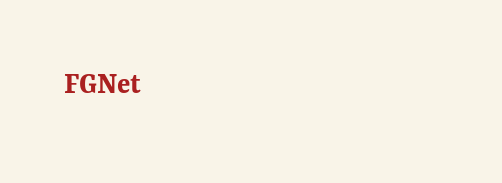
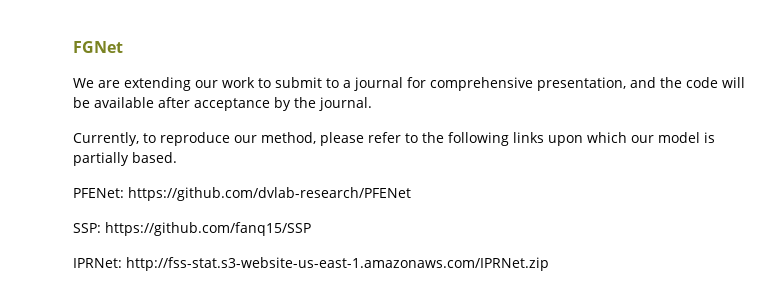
(141, 83) none -> [73,77,745,91] [73,97,372,111] [73,132,715,146] [73,152,177,166] [73,187,411,201] [73,222,311,236] [73,257,549,271] // We are extending our work to submit to a journal for comprehensive presentation, and the code will be available after acceptance by the journal. // Currently, to reproduce our method, please refer to the following links upon which our model is partially based. // PFENet: https://github.com/dvlab-research/PFENet // SSP: https://github.com/fanq15/SSP // IPRNet: http://fss-stat.s3-website-us-east-1.amazonaws.com/IPRNet.zip

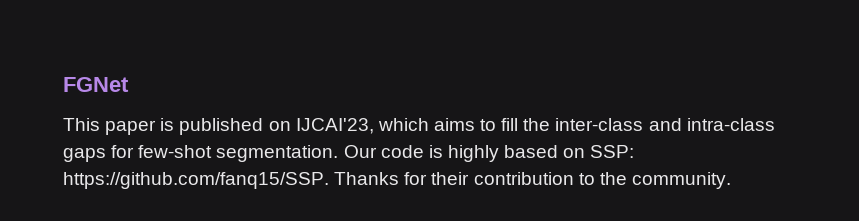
[73,77,745,91] [73,97,372,111] [73,132,715,146] [73,152,177,166] [73,187,411,201] [73,222,311,236] [73,257,549,271] We are extending our work to submit to a journal for comprehensive presentation, and the code will be available after acceptance by the journal. // Currently, to reproduce our method, please refer to the following links upon which our model is partially based. // PFENet: https://github.com/dvlab-research/PFENet // SSP: https://github.com/fanq15/SSP // IPRNet: http://fss-stat.s3-website-us-east-1.amazonaws.com/IPRNet.zip -> [63,118,775,135] [63,145,635,162] [63,172,731,189] This paper is published on IJCAI'23, which aims to fill the inter-class and intra-class gaps for few-shot segmentation. Our code is highly based on SSP: https://github.com/fanq15/SSP. Thanks for their contribution to the community.

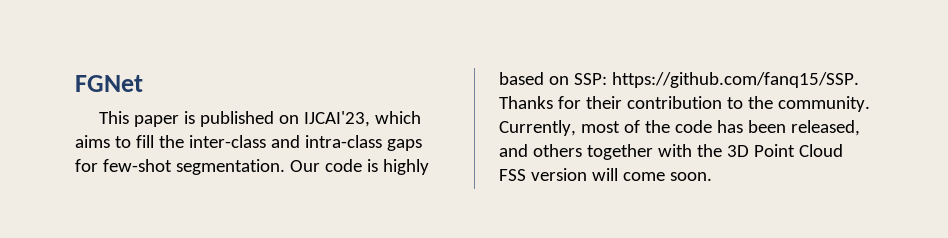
(731, 180) none -> [499,120,860,136] [499,144,843,160] [499,168,712,181] Currently, most of the code has been released, and others together with the 3D Point Cloud FSS version will come soon.

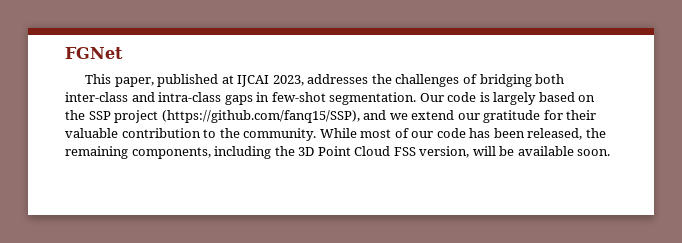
[134,111,422,127] [75,135,184,148] paper is published on IJCAI'23, which aims to fill the -> [114,74,565,87] paper, published at IJCAI 2023, addresses the challenges of bridging both
[75,159,98,172] for -> [256,92,270,102] in
[382,159,429,175] highly -> [493,92,537,105] largely
[573,72,859,88] [499,96,553,109] SSP: https://github.com/fanq15/SSP. Thanks -> [65,110,541,123] the SSP project (https://github.com/fanq15/SSP), and we extend our gratitude
(622, 102) none -> [65,128,118,138] valuable
[499,120,576,136] Currently, -> [319,128,357,138] While
[644,120,670,133] the -> [411,131,434,138] our
[499,144,692,160] and others together with -> [585,128,606,138] [65,146,272,159] the remaining components, including
[530,168,665,181] version will come -> [419,146,574,158] version, will be available

